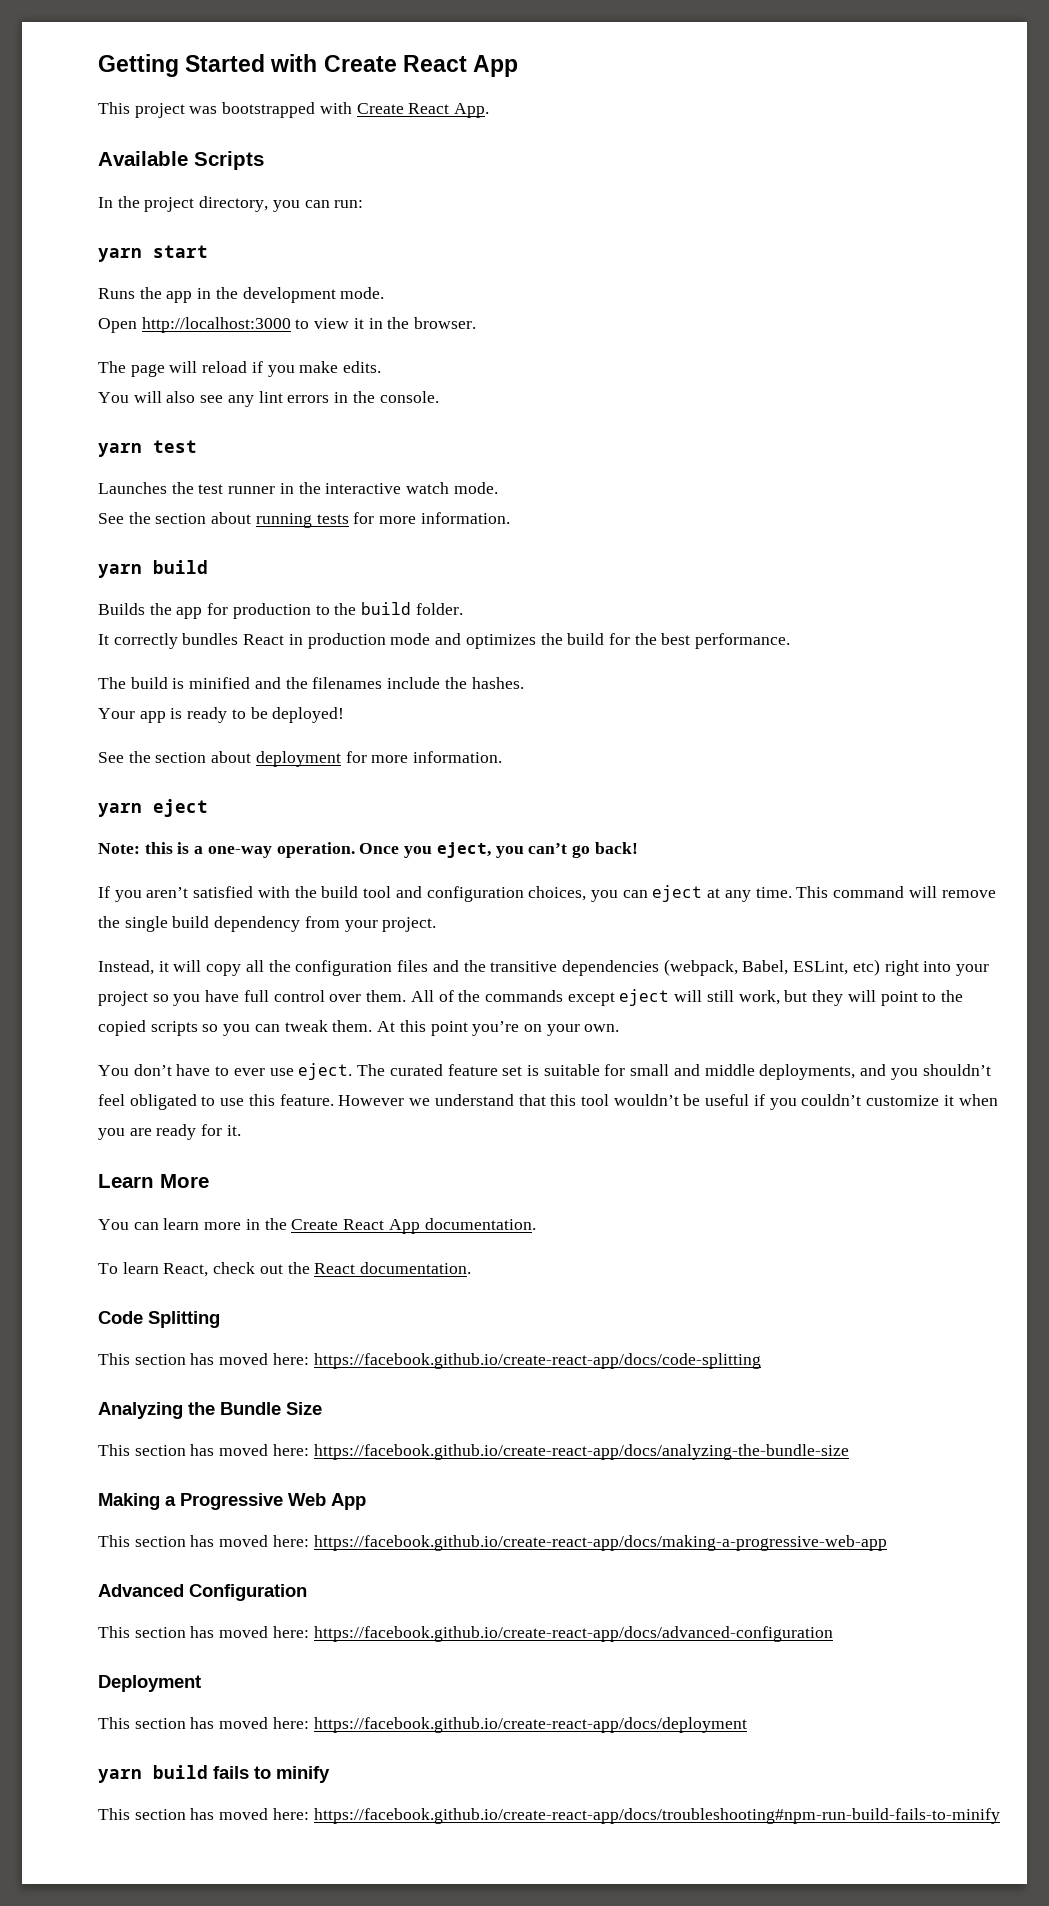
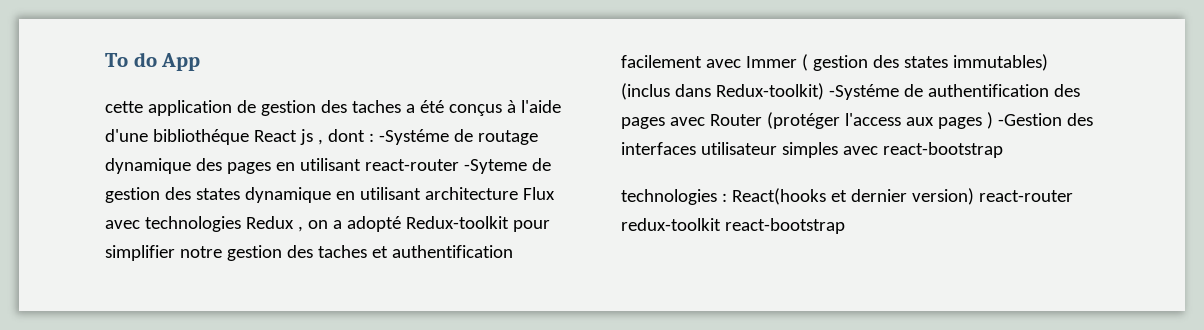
[98,54,519,77] [98,102,490,118] [98,151,264,170] [98,196,364,212] [98,245,208,262] [98,287,385,303] [98,317,477,333] [98,361,382,377] [98,391,439,407] [98,440,197,457] [98,482,498,494] [98,512,510,528] [98,560,208,578] [98,602,463,619] [98,633,791,649] [98,677,524,689] [98,707,345,723] [98,751,503,767] [98,799,208,817] [98,842,638,858] [98,885,996,902] [98,916,437,932] [98,959,990,976] [98,989,963,1006] [98,1020,620,1036] [98,1063,991,1080] [98,1094,998,1110] [98,1124,241,1140] [98,1174,209,1188] [98,1218,536,1234] [98,1262,472,1277] [98,1311,220,1328] [98,1353,761,1369] [98,1402,322,1419] [98,1444,849,1460] [98,1493,366,1510] [98,1535,887,1551] [98,1584,307,1601] [98,1626,833,1642] [98,1675,201,1692] [98,1717,747,1733] [98,1765,330,1783] [98,1808,1000,1824] Getting Started with Create React App // This project was bootstrapped with Create React App. // Available Scripts // In the project directory, you can run: // yarn start // Runs the app in the development mode. // Open http://localhost:3000 to view it in the browser. // The page will reload if you make edits. // You will also see any lint errors in the console. // yarn test // Launches the test runner in the interactive watch mode. // See the section about running tests for more information. // yarn build // Builds the app for production to the build folder. // It correctly bundles React in production mode and optimizes the build for the best performance. // The build is minified and the filenames include the hashes. // Your app is ready to be deployed! // See the section about deployment for more information. // yarn eject // Note: this is a one-way operation. Once you eject, you can’t go back! // If you aren’t satisfied with the build tool and configuration choices, you can eject at any time. This command will remove the single build dependency from your project. // Instead, it will copy all the configuration files and the transitive dependencies (webpack, Babel, ESLint, etc) right into your project so you have full control over them. All of the commands except eject will still work, but they will point to the copied scripts so you can tweak them. At this point you’re on your own. // You don’t have to ever use eject. The curated feature set is suitable for small and middle deployments, and you shouldn’t feel obligated to use this feature. However we understand that this tool wouldn’t be useful if you couldn’t customize it when you are ready for it. // Learn More // You can learn more in the Create React App documentation. // To learn React, check out the React documentation. // Code Splitting // This section has moved here: https://facebook.github.io/create-react-app/docs/code-splitting // Analyzing the Bundle Size // This section has moved here: https://facebook.github.io/create-react-app/docs/analyzing-the-bundle-size // Making a Progressive Web App // This section has moved here: https://facebook.github.io/create-react-app/docs/making-a-progressive-web-app // Advanced Configuration // This section has moved here: https://facebook.github.io/create-react-app/docs/advanced-configuration // Deployment // This section has moved here: https://facebook.github.io/create-react-app/docs/deployment // yarn build fails to minify // This section has moved here: https://facebook.github.io/create-react-app/docs/troubleshooting#npm-run-build-fails-to-minify -> [105,52,201,71] [105,100,561,116] [105,129,538,145] [105,158,551,174] [105,187,555,203] [105,216,550,232] [105,245,513,261] [621,54,1048,71] [621,83,1080,100] [621,112,1093,129] [621,142,1003,158] [621,188,1073,205] [621,218,845,234] To do App // cette application de gestion des taches a été conçus à l'aide d'une bibliothéque React js , dont : -Systéme de routage dynamique des pages en utilisant react-router -Syteme de gestion des states dynamique en utilisant architecture Flux avec technologies Redux , on a adopté Redux-toolkit pour simplifier notre gestion des taches et authentification facilement avec Immer ( gestion des states immutables) (inclus dans Redux-toolkit) -Systéme de authentification des pages avec Router (protéger l'access aux pages ) -Gestion des interfaces utilisateur simples avec react-bootstrap // technologies : React(hooks et dernier version) react-router redux-toolkit react-bootstrap

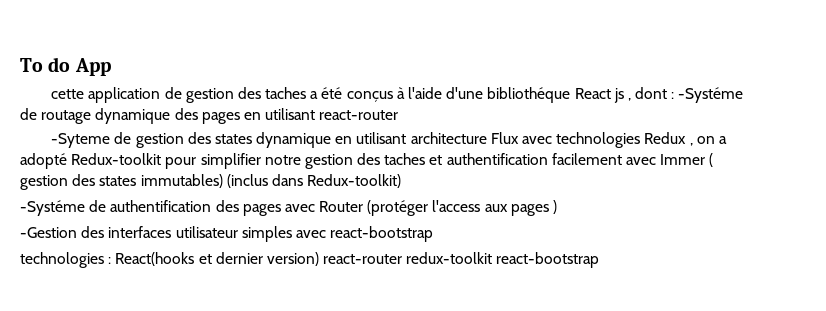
(459, 165) none -> (399, 115) //
(824, 91) none -> (402, 181) //
(993, 120) none -> (558, 207) //

